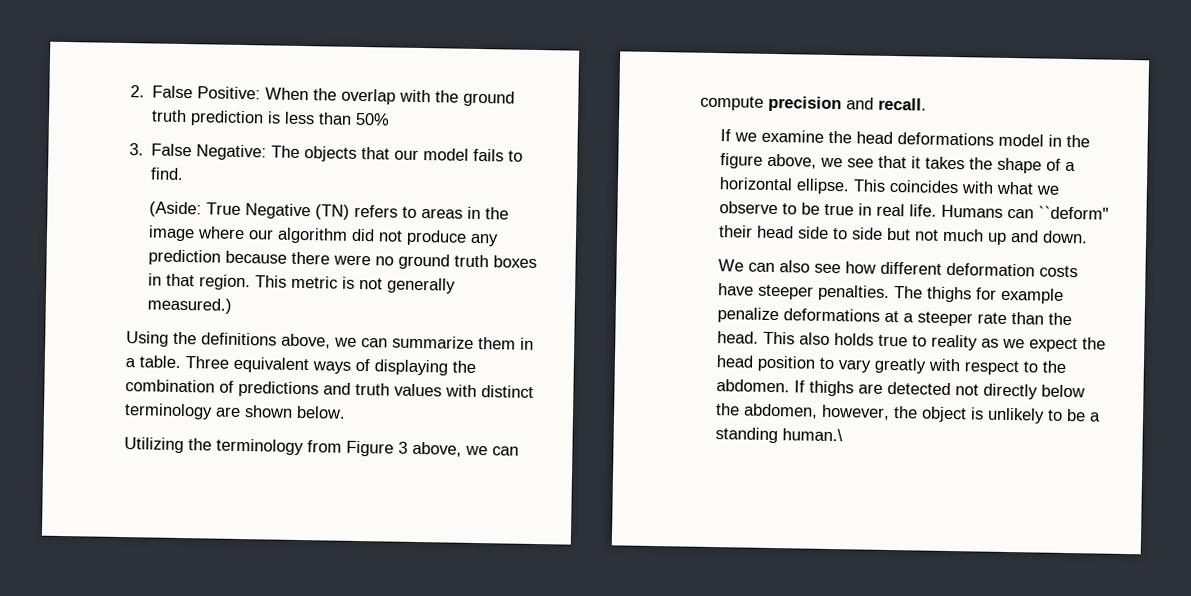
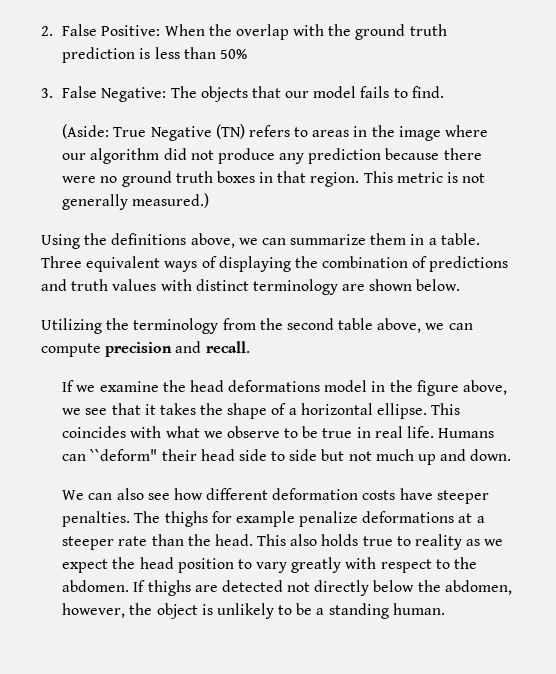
[346,440,408,457] Figure 3 -> [259,318,374,330] the second table
[782,428,844,442] human.\ -> [392,603,445,615] human.

